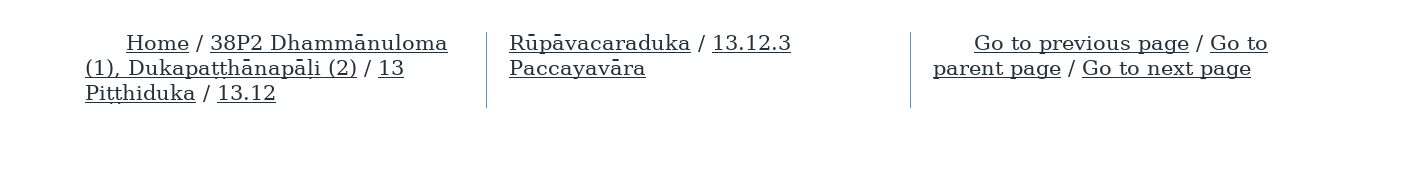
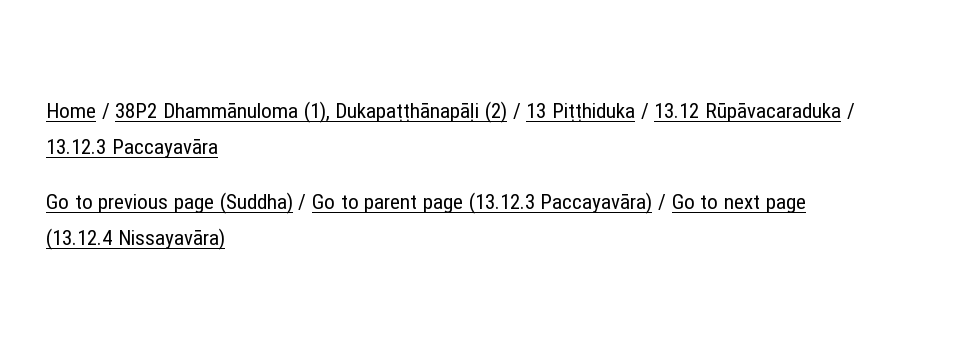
(1190, 47) none -> [219,192,293,214] (Suddha)
(1061, 72) none -> [468,192,653,214] (13.12.3 Paccayavāra)
(1251, 72) none -> [46,228,225,250] (13.12.4 Nissayavāra)

